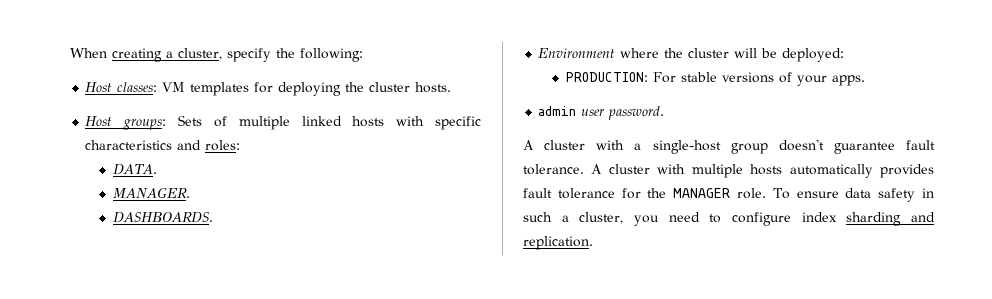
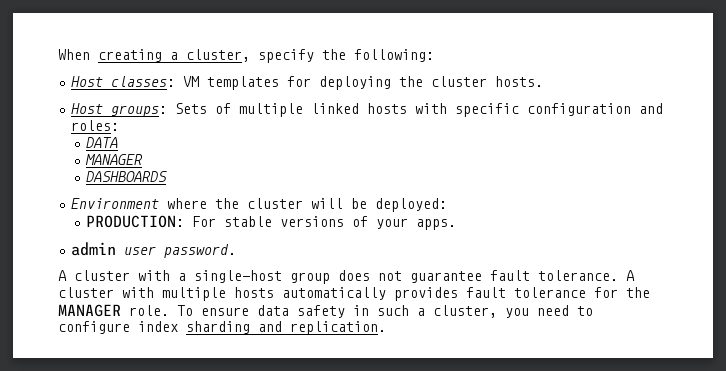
[85,140,173,150] characteristics -> [527,103,632,116] configuration
[112,164,157,175] [112,188,190,199] [112,212,213,223] DATA. // MANAGER. // DASHBOARDS. -> [85,137,118,148] [84,154,143,165] [85,171,167,182] DATA // MANAGER // DASHBOARDS
[778,139,824,151] doesn't -> [338,270,402,281] does not

